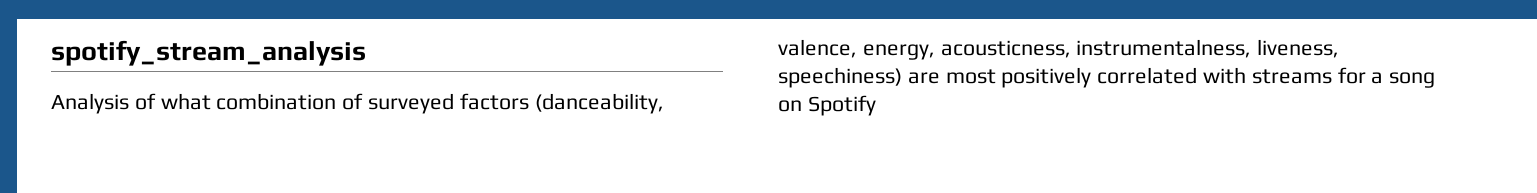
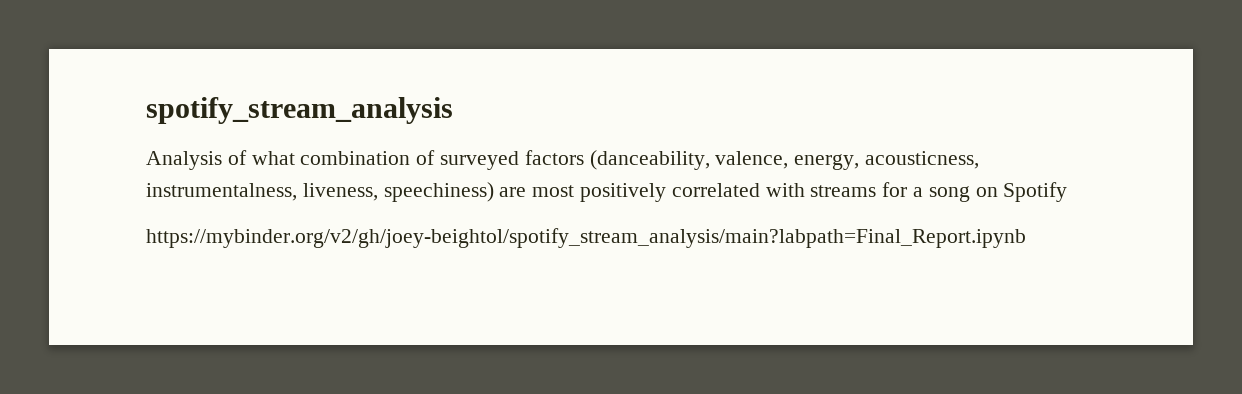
(876, 105) none -> [146,228,1026,248] // https://mybinder.org/v2/gh/joey-beightol/spotify_stream_analysis/main?labpath=Final_Report.ipynb

